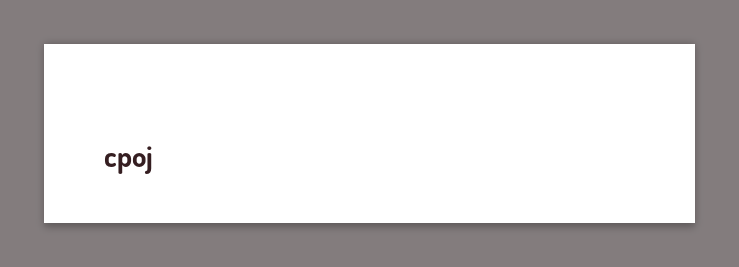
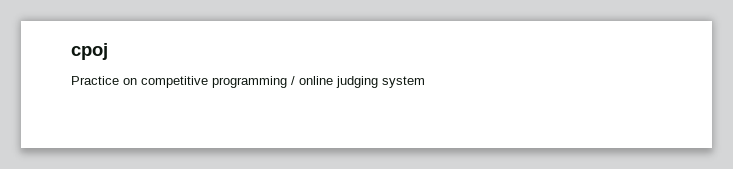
(153, 160) none -> [71,76,425,88] // Practice on competitive programming / online judging system

